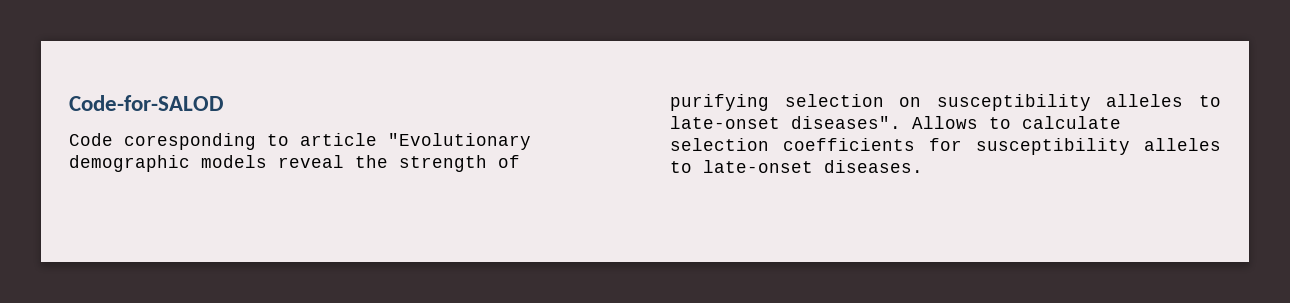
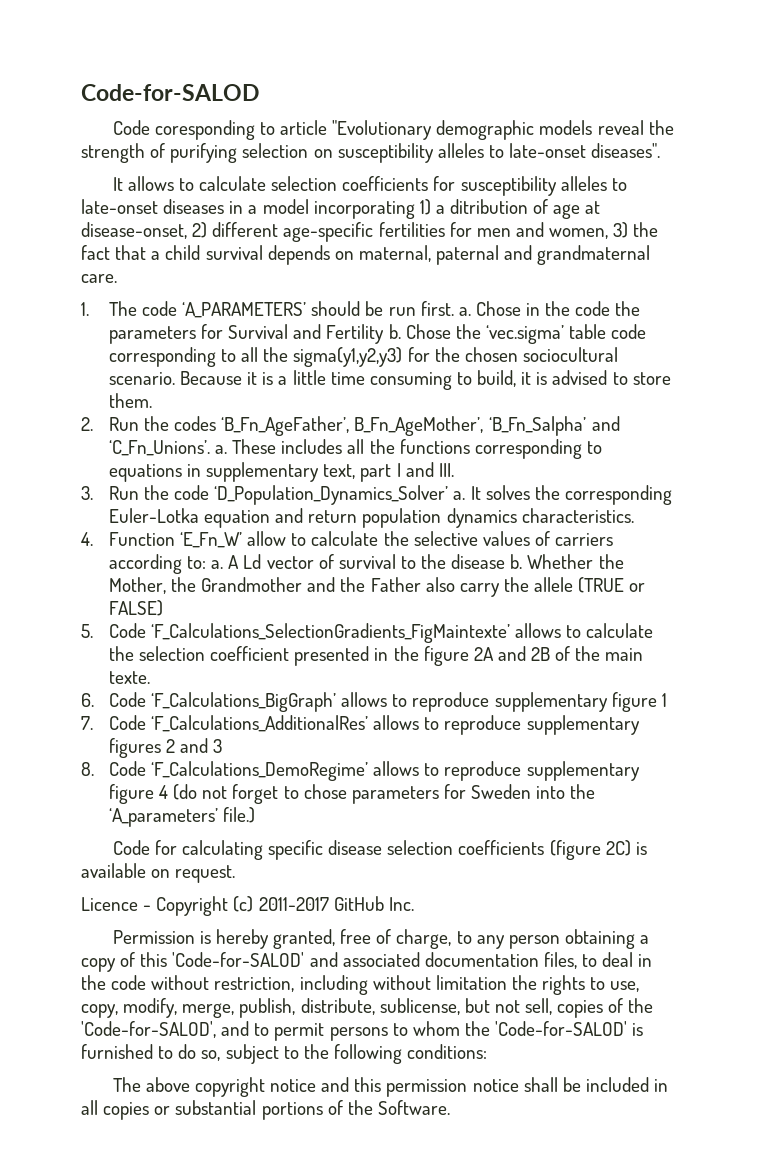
[912,116,978,129] Allows -> [112,176,174,191] // It allows
[824,160,923,173] diseases. -> [163,199,601,219] [81,222,659,242] [81,245,651,265] [81,274,117,283] [81,301,641,318] [108,324,647,344] [108,347,618,367] [108,370,671,390] [108,393,152,408] [81,416,620,436] [108,439,602,459] [108,462,454,482] [81,485,672,505] [108,508,634,528] [81,531,614,548] [108,554,624,574] [108,577,646,597] [108,600,163,616] [81,623,654,643] [108,646,644,666] [108,671,150,684] [81,692,667,712] [81,715,640,735] [108,738,223,758] [81,761,640,781] [108,784,596,804] [108,807,256,827] [112,840,647,860] [81,863,236,883] [81,896,414,916] [112,929,650,949] [81,952,653,972] [81,975,640,995] [81,998,654,1018] [81,1021,644,1041] [81,1044,488,1064] [112,1077,669,1097] [81,1100,450,1120] diseases in a model incorporating 1) a ditribution of age at disease-onset, 2) different age-specific fertilities for men and women, 3) the fact that a child survival depends on maternal, paternal and grandmaternal care. // 1. The code ‘A_PARAMETERS’ should be run first. a. Chose in the code the parameters for Survival and Fertility b. Chose the ‘vec.sigma’ table code corresponding to all the sigma(y1,y2,y3) for the chosen sociocultural scenario. Because it is a little time consuming to build, it is advised to store them. // 2. Run the codes ‘B_Fn_AgeFather’, B_Fn_AgeMother’, ‘B_Fn_Salpha’ and ‘C_Fn_Unions’. a. These includes all the functions corresponding to equations in supplementary text, part I and III. // 3. Run the code ‘D_Population_Dynamics_Solver’ a. It solves the corresponding Euler-Lotka equation and return population dynamics characteristics. // 4. Function ‘E_Fn_W’ allow to calculate the selective values of carriers according to: a. A Ld vector of survival to the disease b. Whether the Mother, the Grandmother and the Father also carry the allele (TRUE or FALSE) // 5. Code ‘F_Calculations_SelectionGradients_FigMaintexte’ allows to calculate the selection coefficient presented in the figure 2A and 2B of the main texte. // 6. Code ‘F_Calculations_BigGraph’ allows to reproduce supplementary figure 1 // 7. Code ‘F_Calculations_AdditionalRes’ allows to reproduce supplementary figures 2 and 3 // 8. Code ‘F_Calculations_DemoRegime’ allows to reproduce supplementary figure 4 (do not forget to chose parameters for Sweden into the ‘A_parameters’ file.) // Code for calculating specific disease selection coefficients (figure 2C) is available on request. // Licence - Copyright (c) 2011-2017 GitHub Inc. // Permission is hereby granted, free of charge, to any person obtaining a copy of this 'Code-for-SALOD' and associated documentation files, to deal in the code without restriction, including without limitation the rights to use, copy, modify, merge, publish, distribute, sublicense, but not sell, copies of the 'Code-for-SALOD', and to permit persons to whom the 'Code-for-SALOD' is furnished to do so, subject to the following conditions: // The above copyright notice and this permission notice shall be included in all copies or substantial portions of the Software.

